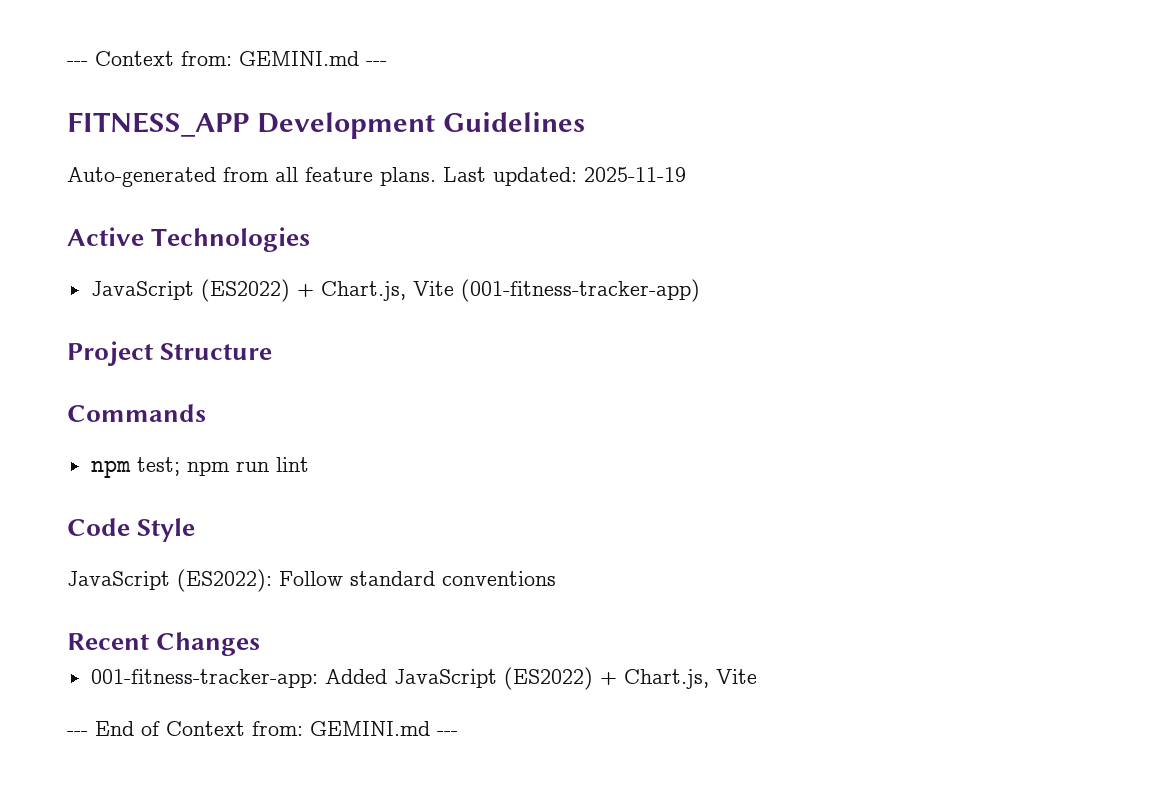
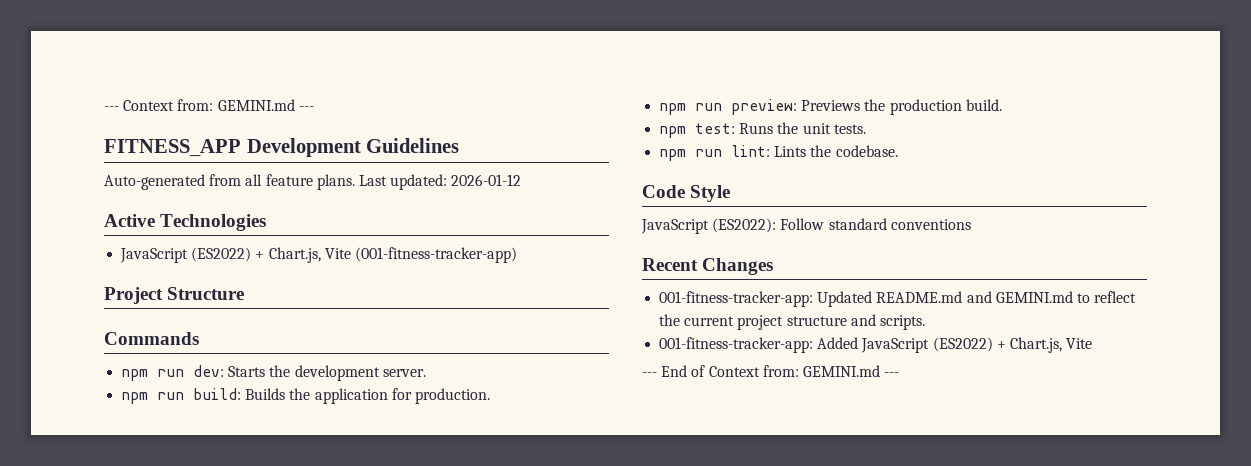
[584,167,686,182] 2025-11-19 -> [451,174,522,186] 2026-01-12
[136,457,309,476] test; npm run lint -> [157,365,426,381] [121,388,490,404] [659,99,1002,115] [659,122,866,138] [659,145,898,161] run dev: Starts the development server. // npm run build: Builds the application for production. // npm run preview: Previews the production build. // npm test: Runs the unit tests. // npm run lint: Lints the codebase.
(261, 644) none -> [659,291,1137,307] [659,314,925,330] // 001-fitness-tracker-app: Updated README.md and GEMINI.md to reflect the current project structure and scripts.

